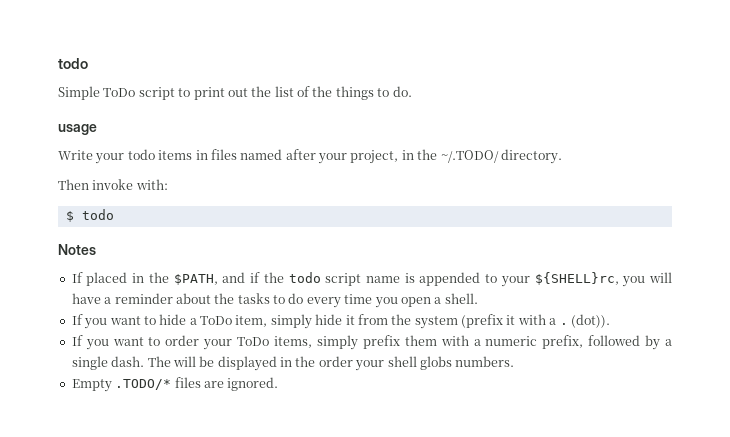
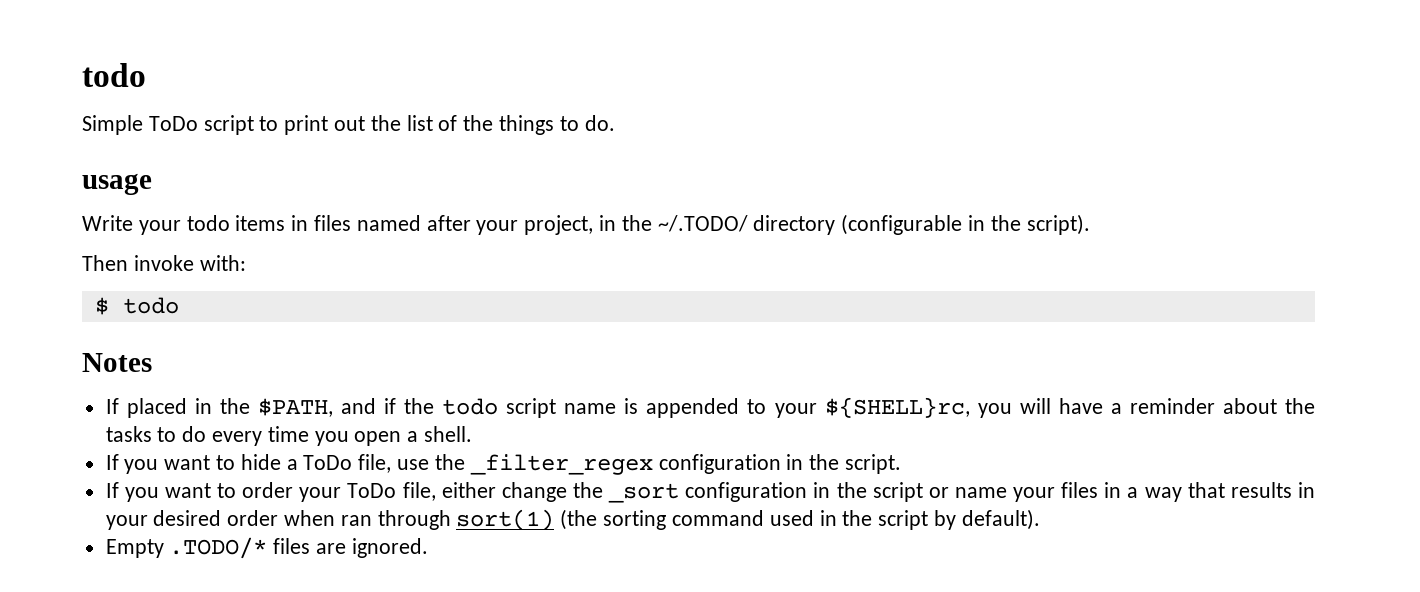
[500,149,562,164] directory. -> [753,214,1090,235] directory (configurable in the script).
[235,314,610,329] item, simply hide it from the system (prefix it with a . (dot)). -> [358,454,901,475] file, use the _filter_regex configuration in the script.
[274,335,672,350] [71,356,515,371] items, simply prefix them with a numeric prefix, followed by a single dash. The will be displayed in the order your shell globs numbers. -> [402,482,1316,503] [105,509,1040,531] file, either change the _sort configuration in the script or name your files in a way that results in your desired order when ran through sort(1) (the sorting command used in the script by default).

